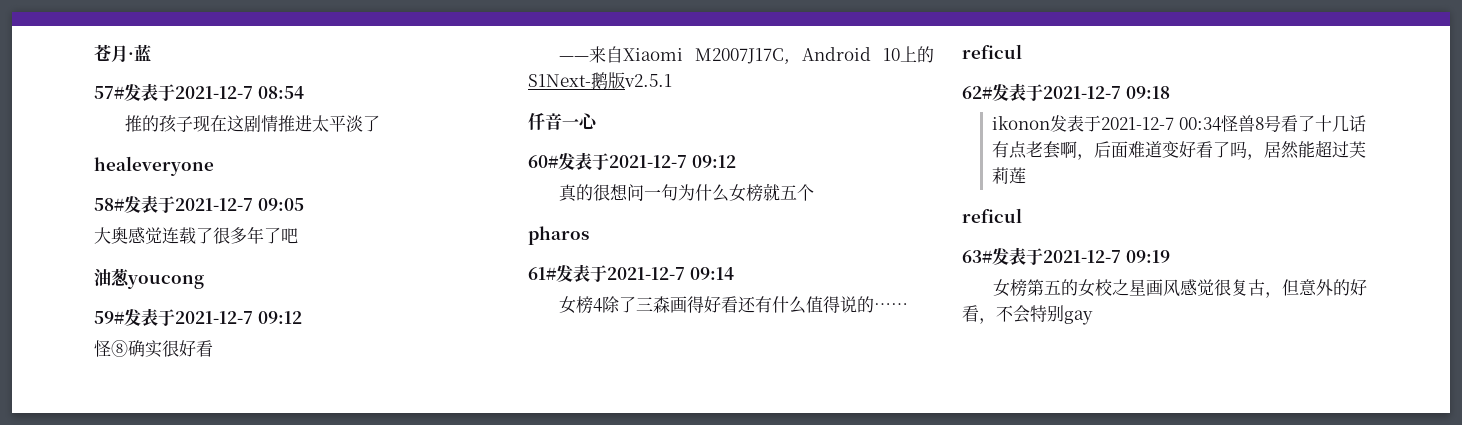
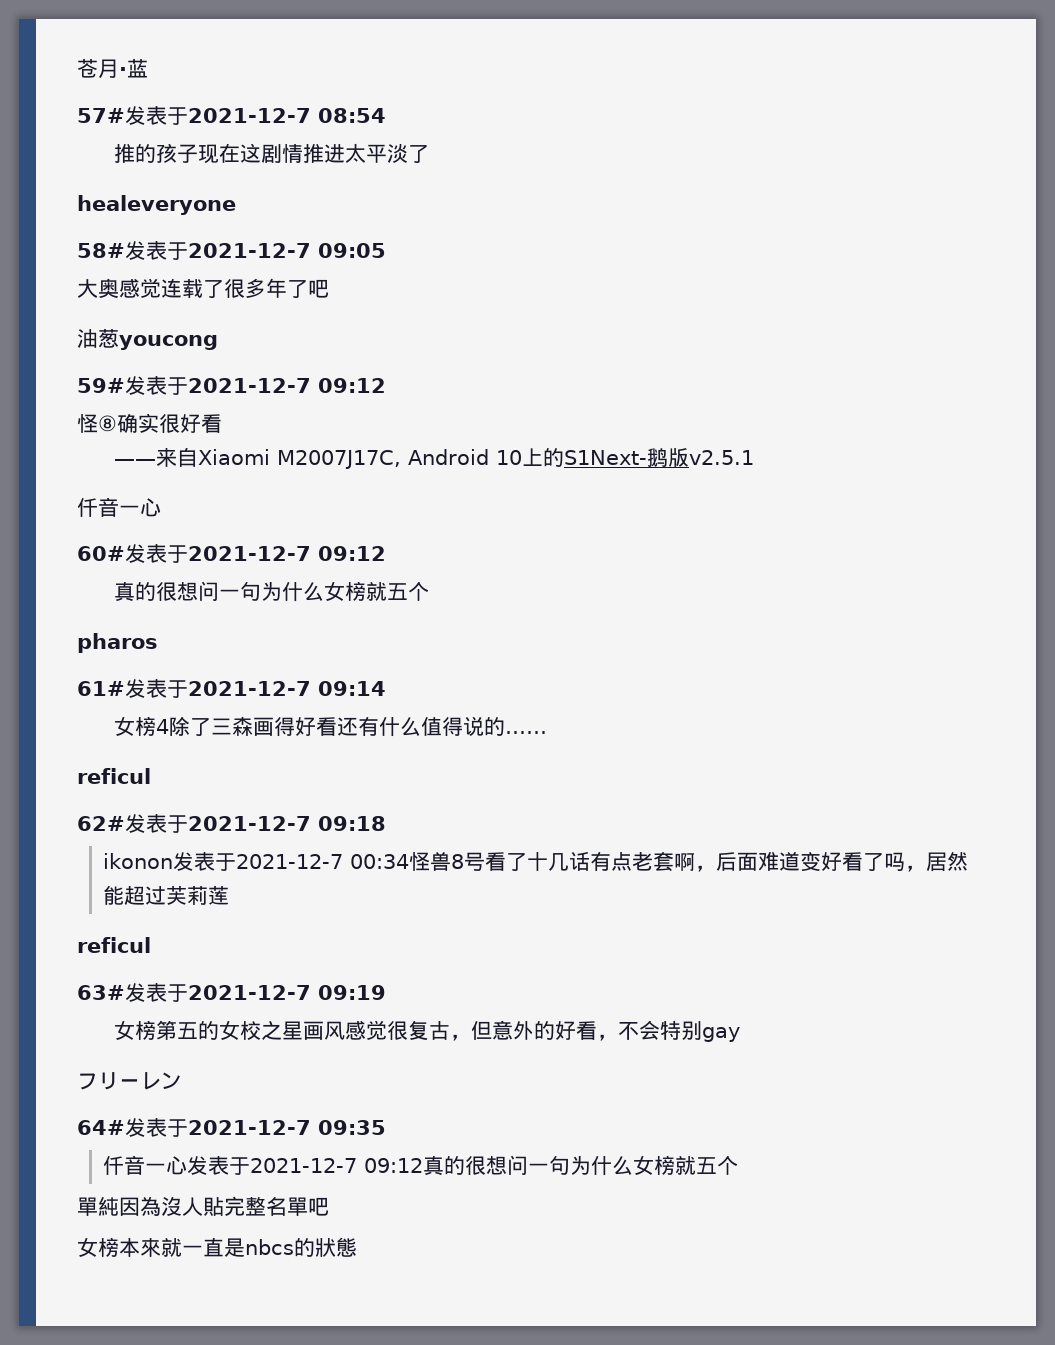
(1093, 317) none -> [77,1072,182,1090] [77,1118,386,1137] [103,1155,739,1176] [77,1196,329,1216] [77,1237,357,1257] // フリーレン // 64#发表于2021-12-7 09:35 // 仟音一心发表于2021-12-7 09:12真的很想问一句为什么女榜就五个 // 單純因為沒人貼完整名單吧 // 女榜本來就一直是nbcs的狀態

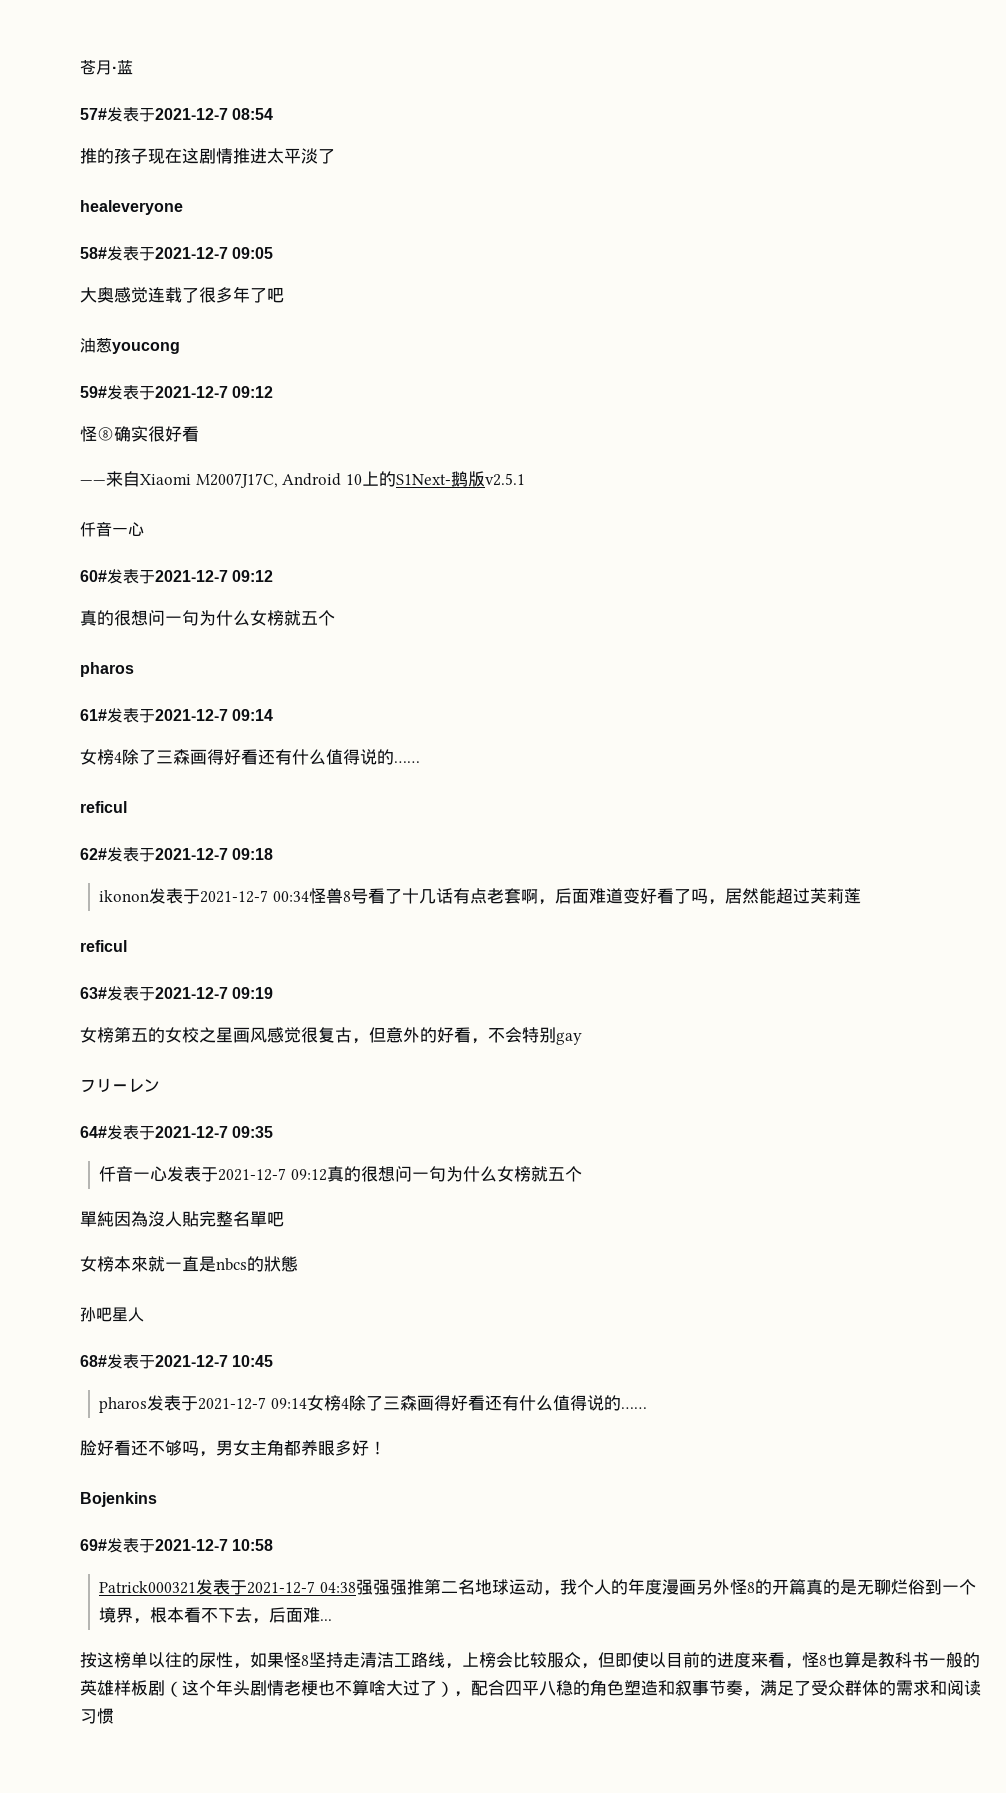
(357, 1247) none -> [80,1307,144,1322] [80,1354,274,1369] [99,1395,647,1413] [80,1439,386,1457] [80,1492,157,1507] [80,1538,274,1553] [99,1578,976,1596] [99,1607,333,1624] [80,1652,980,1669] [80,1679,981,1697] [80,1708,114,1724] // 孙吧星人 // 68#发表于2021-12-7 10:45 // pharos发表于2021-12-7 09:14女榜4除了三森画得好看还有什么值得说的…… // 脸好看还不够吗，男女主角都养眼多好！ // Bojenkins // 69#发表于2021-12-7 10:58 // Patrick000321发表于2021-12-7 04:38强强强推第二名地球运动，我个人的年度漫画另外怪8的开篇真的是无聊烂俗到一个境界，根本看不下去，后面难... // 按这榜单以往的尿性，如果怪8坚持走清洁工路线，上榜会比较服众，但即使以目前的进度来看，怪8也算是教科书一般的英雄样板剧（这个年头剧情老梗也不算啥大过了），配合四平八稳的角色塑造和叙事节奏，满足了受众群体的需求和阅读习惯

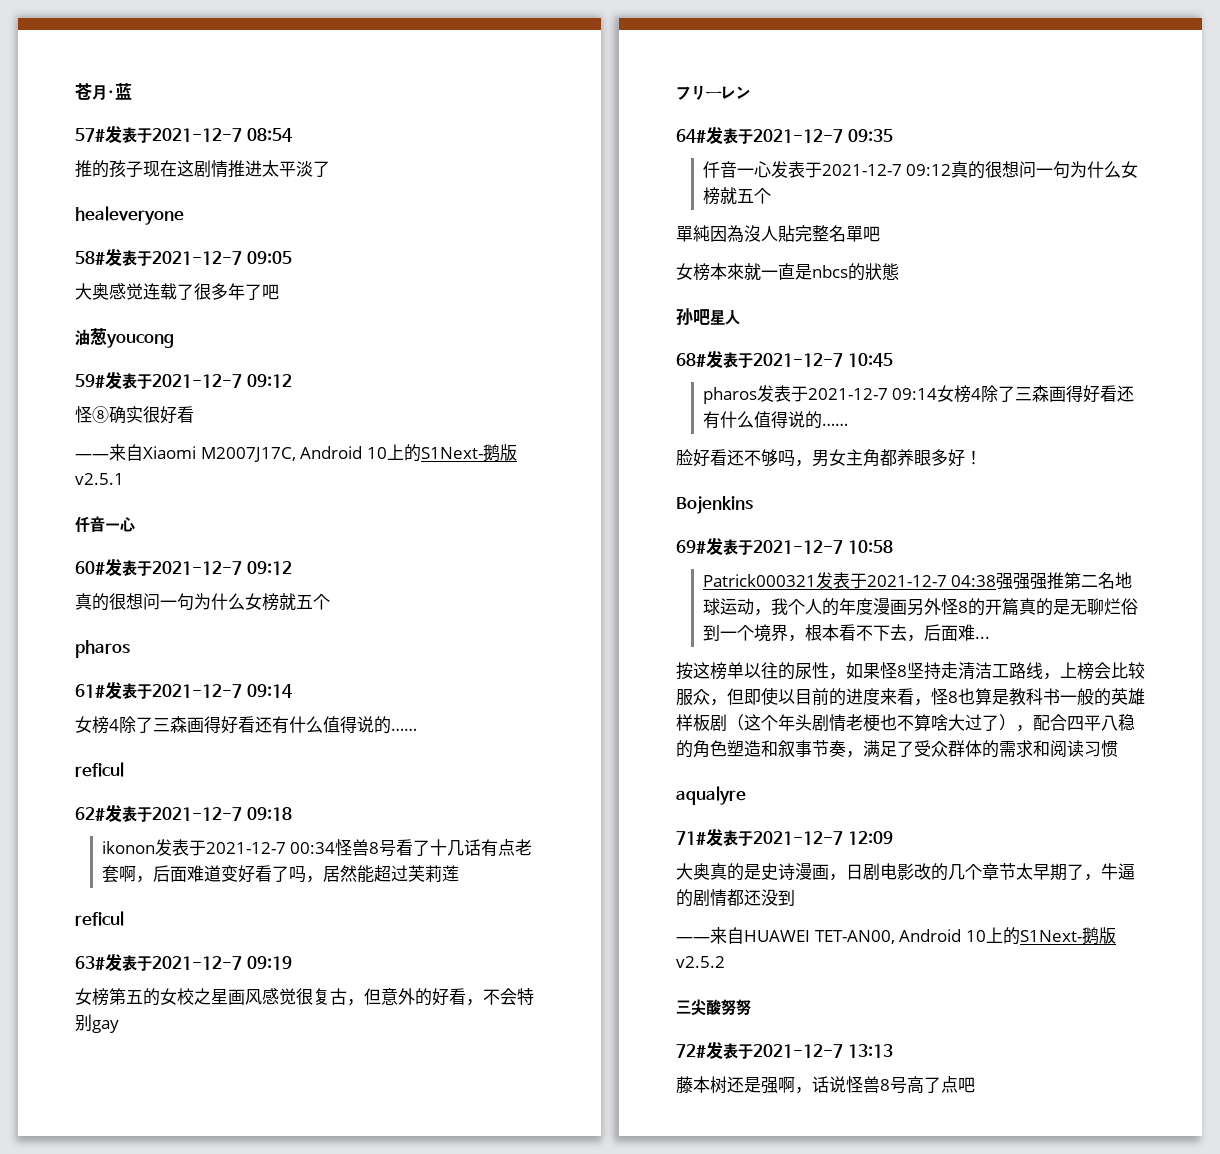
(114, 1716) none -> [676,786,746,805] [676,828,893,846] [676,863,1135,881] [676,889,795,907] [676,927,1116,945] [676,956,725,968] [676,999,751,1016] [676,1041,893,1059] [676,1076,975,1094] // aqualyre // 71#发表于2021-12-7 12:09 // 大奥真的是史诗漫画，日剧电影改的几个章节太早期了，牛逼的剧情都还没到 // ——来自HUAWEI TET-AN00, Android 10上的S1Next-鹅版v2.5.2 // 三尖酸努努 // 72#发表于2021-12-7 13:13 // 藤本树还是强啊，话说怪兽8号高了点吧

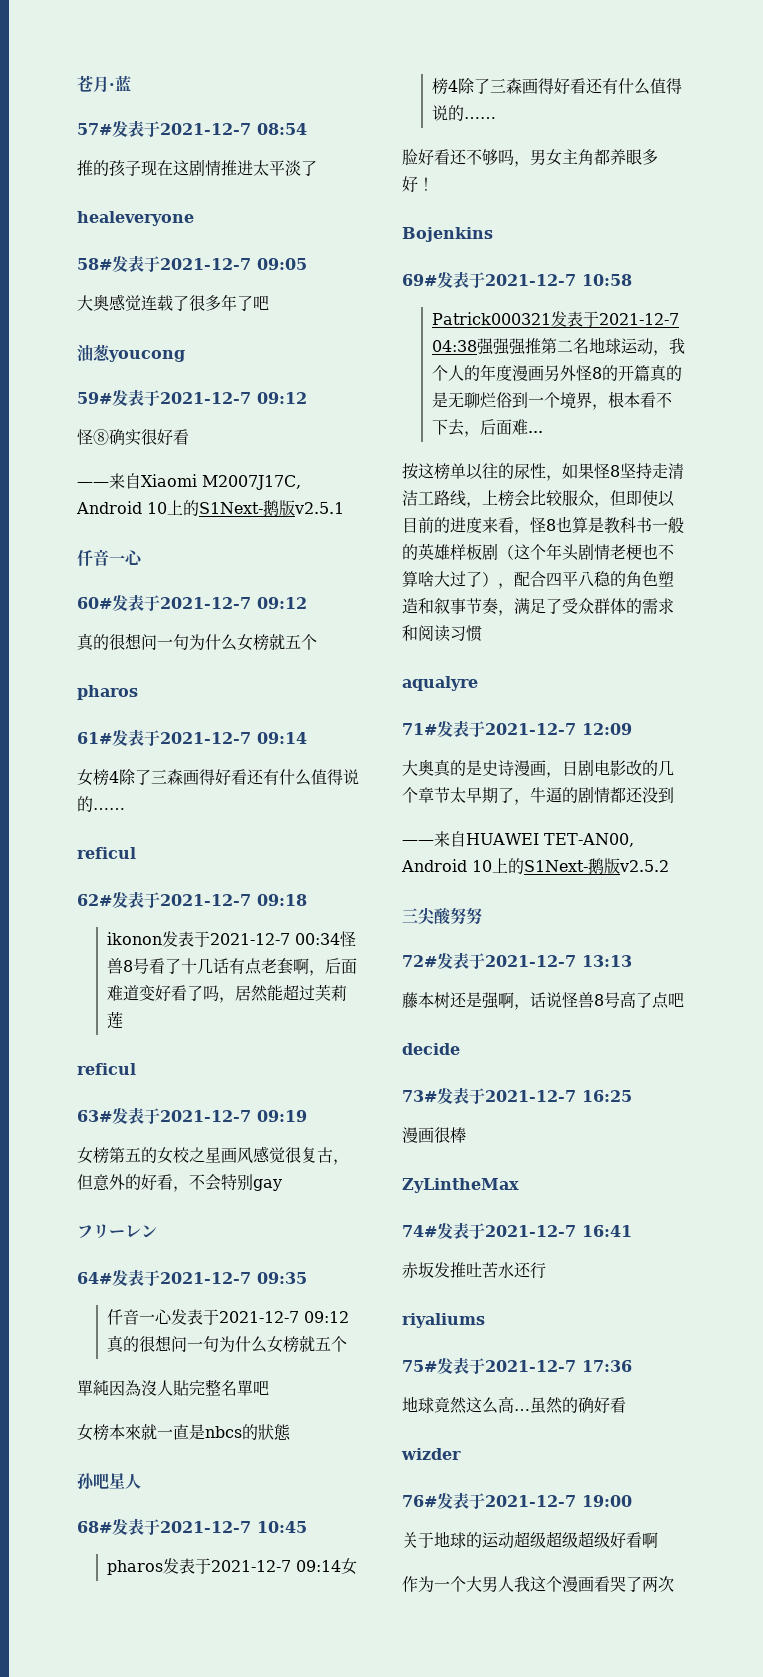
(975, 1085) none -> [402,1043,460,1055] [402,1087,632,1104] [402,1127,466,1143] [402,1178,519,1193] [402,1222,632,1239] [402,1262,546,1279] [402,1313,485,1328] [402,1357,632,1374] [402,1396,626,1414] [401,1448,461,1460] [402,1492,632,1509] [402,1531,658,1549] [402,1576,674,1592] // decide // 73#发表于2021-12-7 16:25 // 漫画很棒 // ZyLintheMax // 74#发表于2021-12-7 16:41 // 赤坂发推吐苦水还行 // riyaliums // 75#发表于2021-12-7 17:36 // 地球竟然这么高…虽然的确好看 // wizder // 76#发表于2021-12-7 19:00 // 关于地球的运动超级超级超级好看啊 // 作为一个大男人我这个漫画看哭了两次

